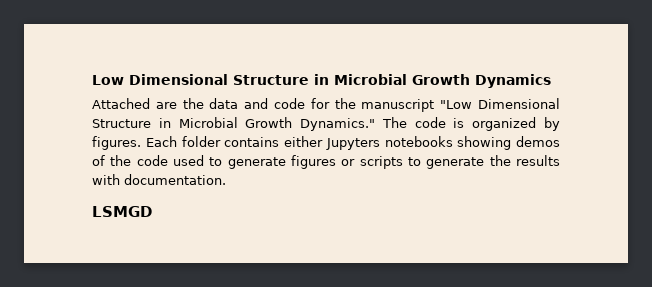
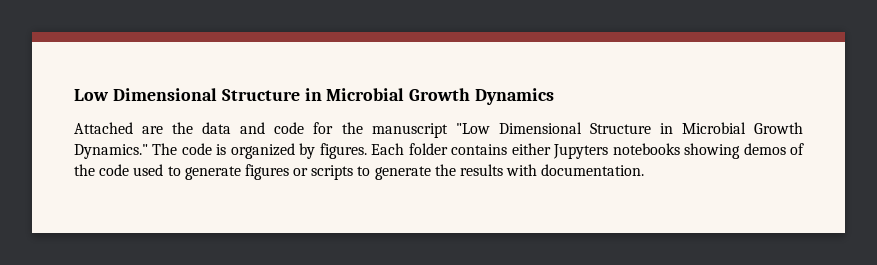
[92,206,152,217] // LSMGD -> (645, 170) none

